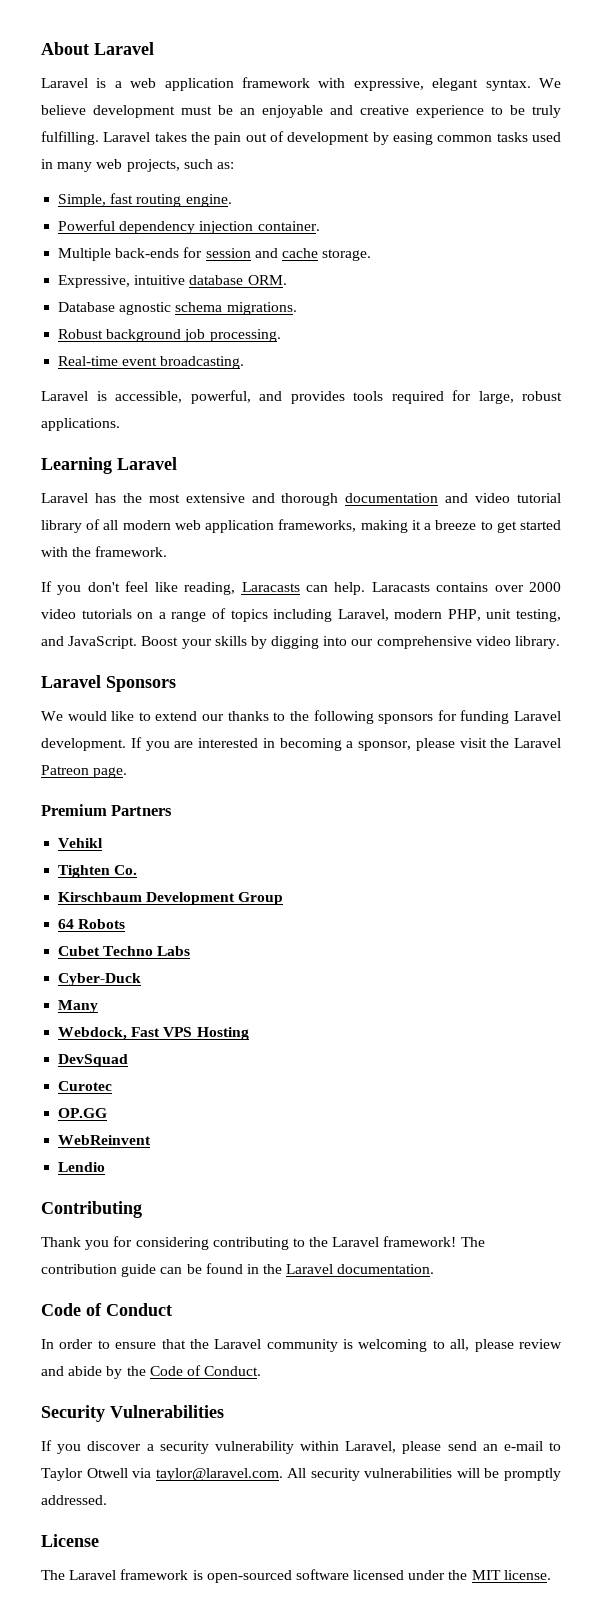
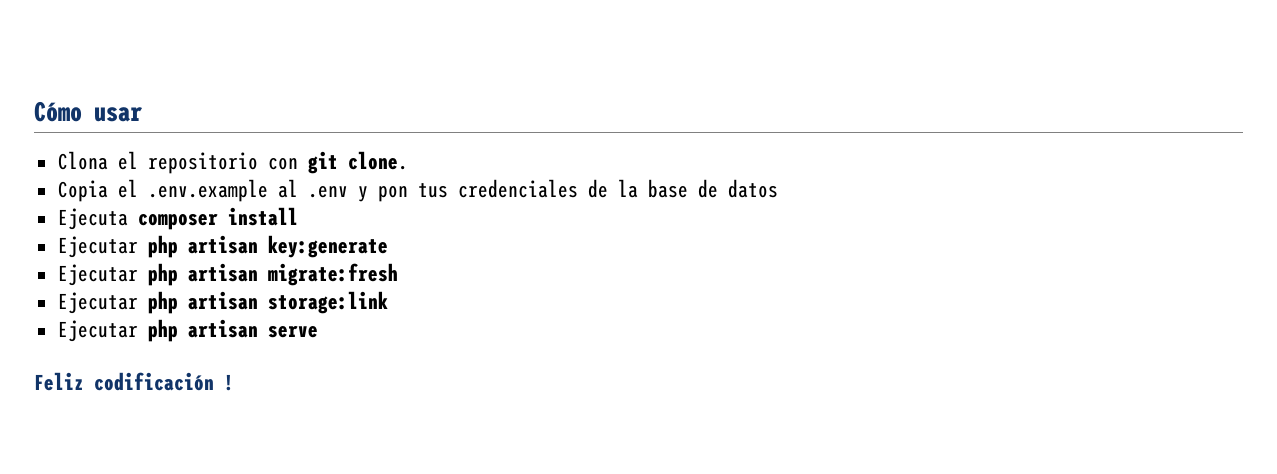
[41,42,154,55] [41,77,561,91] [41,105,561,118] [41,131,561,145] [41,159,234,172] [58,193,232,207] [58,220,320,234] [58,247,372,261] [58,275,287,288] [58,302,297,315] [58,329,281,342] [58,356,245,369] [41,390,562,404] [41,418,120,431] [41,457,177,474] [41,493,561,506] [41,519,561,533] [41,546,168,557] [41,581,562,595] [41,608,561,622] [41,636,561,649] [41,675,176,692] [41,710,562,724] [41,737,561,751] [41,765,128,778] [41,804,173,816] [58,838,104,848] [58,865,138,878] [58,892,284,905] [58,919,126,929] [58,946,191,956] [58,973,142,986] [58,1000,99,1013] [58,1027,249,1040] [58,1054,129,1067] [58,1081,113,1091] [58,1108,108,1118] [58,1135,152,1145] [58,1162,106,1172] [41,1201,142,1218] [41,1236,485,1250] [41,1263,435,1277] [41,1303,172,1316] [41,1339,562,1352] [41,1365,262,1379] [41,1405,224,1422] [41,1440,562,1454] [41,1468,561,1481] [41,1495,107,1505] [41,1534,99,1547] [41,1569,551,1583] About Laravel // Laravel is a web application framework with expressive, elegant syntax. We believe development must be an enjoyable and creative experience to be truly fulfilling. Laravel takes the pain out of development by easing common tasks used in many web projects, such as: // Simple, fast routing engine. // Powerful dependency injection container. // Multiple back-ends for session and cache storage. // Expressive, intuitive database ORM. // Database agnostic schema migrations. // Robust background job processing. // Real-time event broadcasting. // Laravel is accessible, powerful, and provides tools required for large, robust applications. // Learning Laravel // Laravel has the most extensive and thorough documentation and video tutorial library of all modern web application frameworks, making it a breeze to get started with the framework. // If you don't feel like reading, Laracasts can help. Laracasts contains over 2000 video tutorials on a range of topics including Laravel, modern PHP, unit testing, and JavaScript. Boost your skills by digging into our comprehensive video library. // Laravel Sponsors // We would like to extend our thanks to the following sponsors for funding Laravel development. If you are interested in becoming a sponsor, please visit the Laravel Patreon page. // Premium Partners // Vehikl // Tighten Co. // Kirschbaum Development Group // 64 Robots // Cubet Techno Labs // Cyber-Duck // Many // Webdock, Fast VPS Hosting // DevSquad // Curotec // OP.GG // WebReinvent // Lendio // Contributing // Thank you for considering contributing to the Laravel framework! The contribution guide can be found in the Laravel documentation. // Code of Conduct // In order to ensure that the Laravel community is welcoming to all, please review and abide by the Code of Conduct. // Security Vulnerabilities // If you discover a security vulnerability within Laravel, please send an e-mail to Taylor Otwell via taylor@laravel.com. All security vulnerabilities will be promptly addressed. // License // The Laravel framework is open-sourced software licensed under the MIT license. -> [34,101,142,122] [57,151,408,174] [57,179,778,202] [57,207,298,230] [57,235,388,258] [57,263,398,286] [57,291,388,314] [57,319,318,342] [34,372,234,391] Cómo usar // Clona el repositorio con git clone. // Copia el .env.example al .env y pon tus credenciales de la base de datos // Ejecuta composer install // Ejecutar php artisan key:generate // Ejecutar php artisan migrate:fresh // Ejecutar php artisan storage:link // Ejecutar php artisan serve // Feliz codificación !

